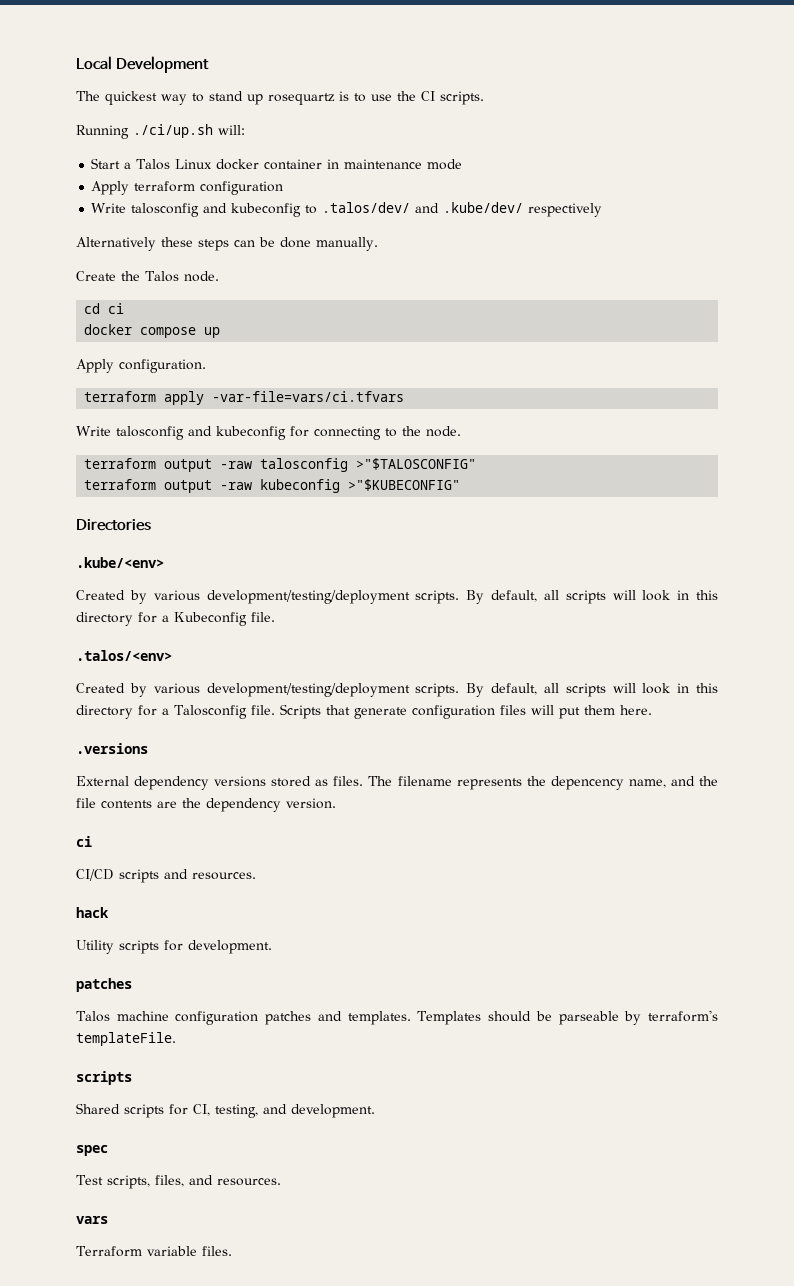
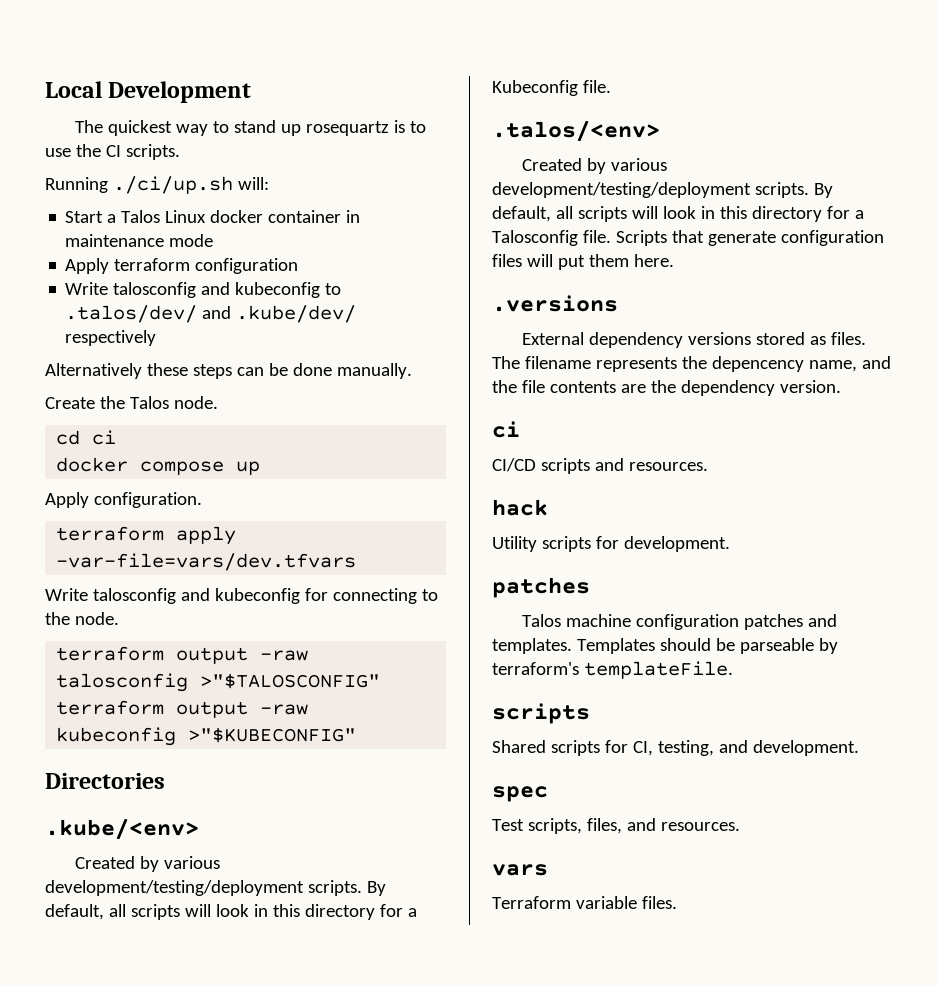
[212,391,405,402] -var-file=vars/ci.tfvars -> [56,553,357,571] -var-file=vars/dev.tfvars

